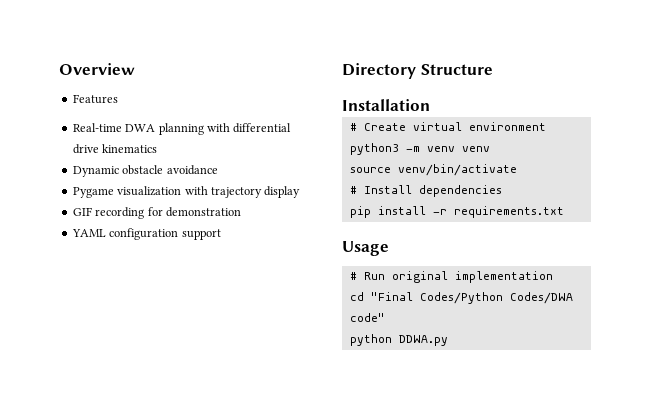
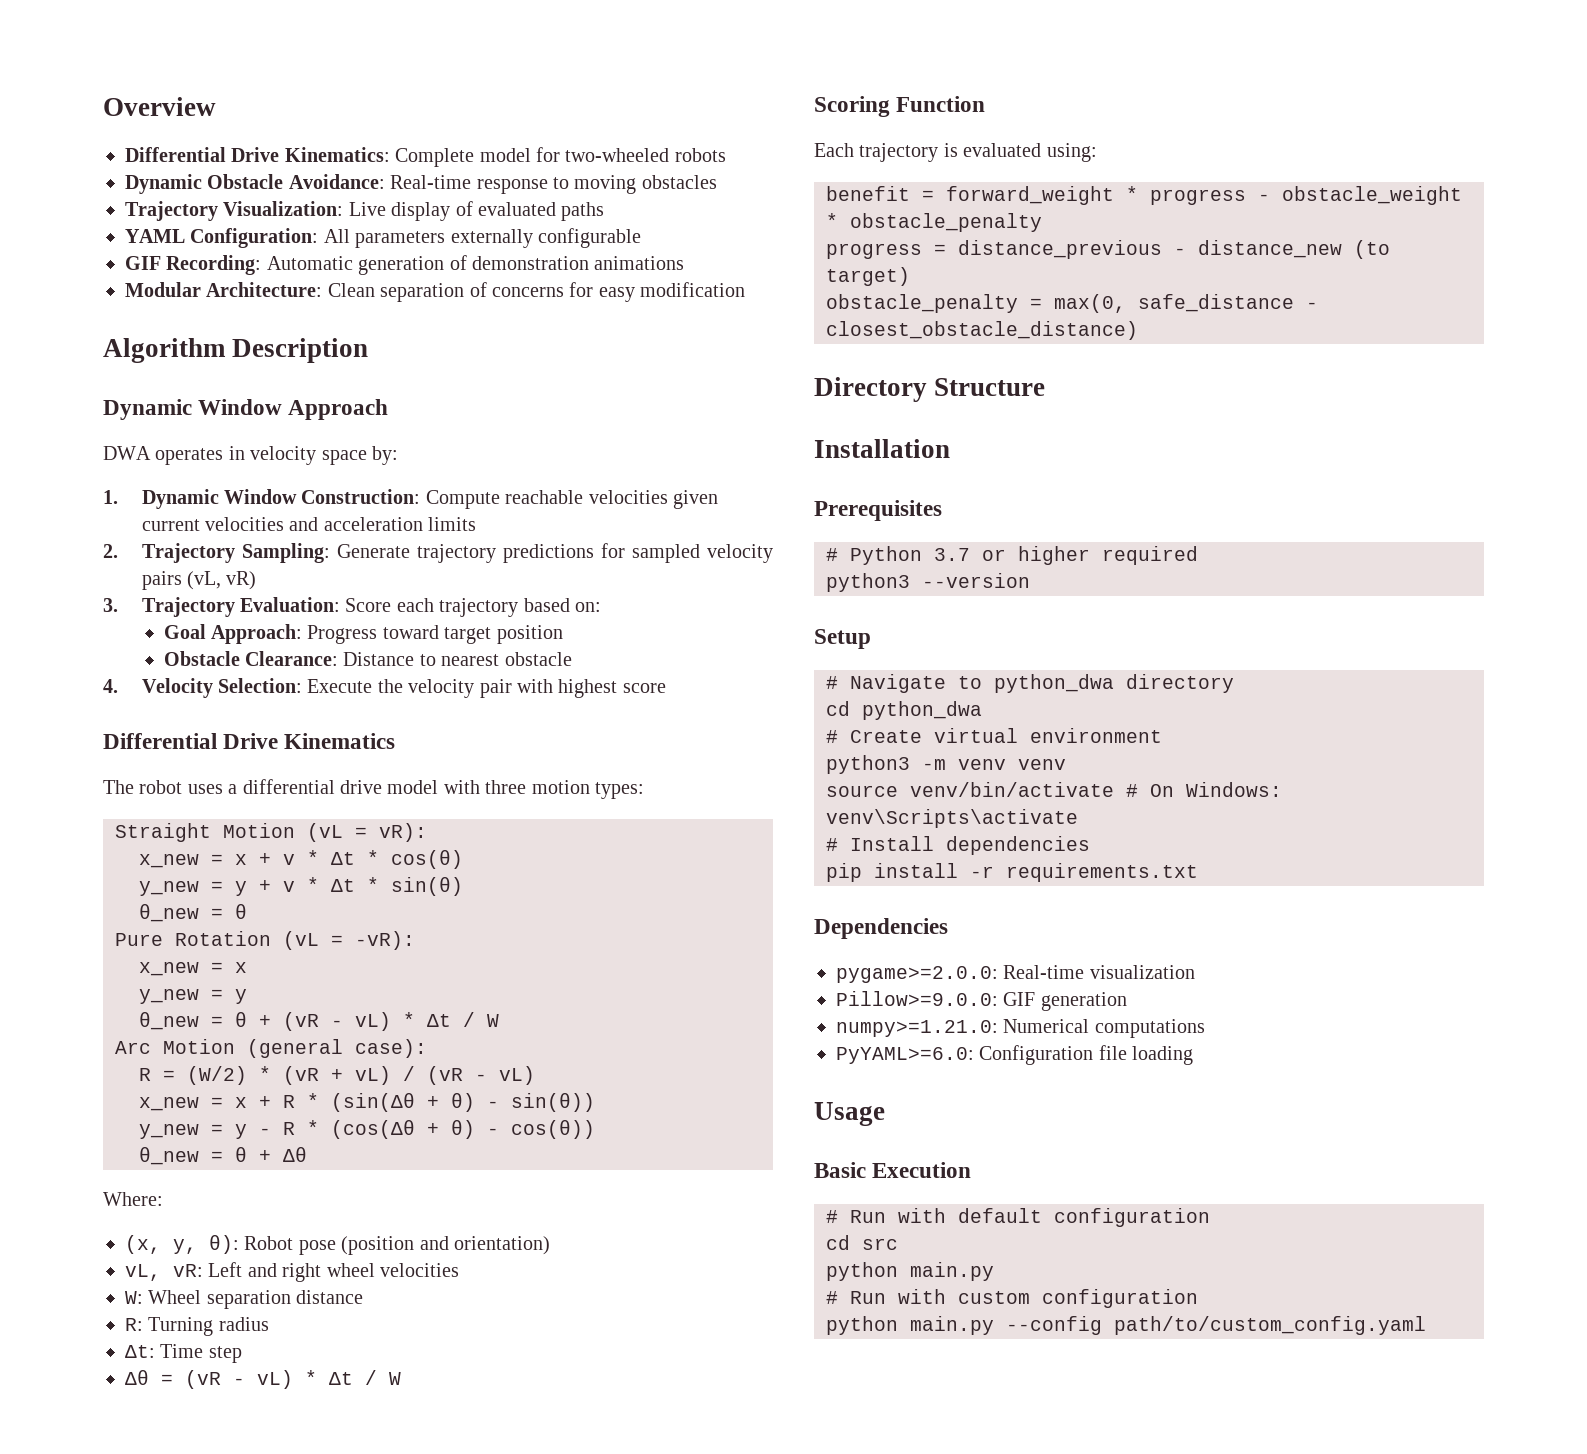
[72,94,118,104] [72,123,292,135] [72,144,158,154] [72,165,218,177] [72,186,301,198] [72,207,241,219] [71,228,221,240] [342,63,493,79] [342,99,430,111] Features // Real-time DWA planning with differential drive kinematics // Dynamic obstacle avoidance // Pygame visualization with trajectory display // GIF recording for demonstration // YAML configuration support // Directory Structure // Installation -> [125,147,726,167] [125,174,717,194] [125,201,605,221] [125,228,641,248] [125,255,685,275] [125,282,746,302] [103,338,369,363] [103,399,389,420] [103,446,398,465] [103,489,718,509] [141,517,477,531] [103,543,773,563] [141,571,257,590] [103,597,601,617] [163,624,563,644] [163,651,572,666] [103,678,666,698] [103,733,396,749] [103,779,644,799] [115,823,427,842] [139,850,463,869] [139,877,463,896] [139,904,247,922] [115,931,415,950] [139,962,247,976] [139,989,247,1004] [139,1012,499,1031] [115,1039,427,1058] [139,1066,535,1085] [139,1093,595,1112] [139,1120,595,1139] [139,1147,307,1165] [103,1192,163,1206] [125,1235,550,1255] [125,1262,459,1282] [125,1290,364,1309] [125,1317,269,1336] [125,1344,242,1363] [125,1370,401,1389] [814,96,986,117] [814,143,1097,162] [826,186,1462,205] [826,213,1042,232] [826,240,1390,259] [826,267,910,286] [826,294,1318,313] [826,321,1138,340] [814,377,1046,402] [814,439,950,458] [814,500,942,521] [826,546,1198,565] [826,573,1030,592] [814,629,871,649] [826,674,1234,693] [826,701,982,720] Differential Drive Kinematics: Complete model for two-wheeled robots // Dynamic Obstacle Avoidance: Real-time response to moving obstacles // Trajectory Visualization: Live display of evaluated paths // YAML Configuration: All parameters externally configurable // GIF Recording: Automatic generation of demonstration animations // Modular Architecture: Clean separation of concerns for easy modification // Algorithm Description // Dynamic Window Approach // DWA operates in velocity space by: // 1. Dynamic Window Construction: Compute reachable velocities given current velocities and acceleration limits // 2. Trajectory Sampling: Generate trajectory predictions for sampled velocity pairs (vL, vR) // 3. Trajectory Evaluation: Score each trajectory based on: // Goal Approach: Progress toward target position // Obstacle Clearance: Distance to nearest obstacle // 4. Velocity Selection: Execute the velocity pair with highest score // Differential Drive Kinematics // The robot uses a differential drive model with three motion types: // Straight Motion (vL = vR): // x_new = x + v * Δt * cos(θ) // y_new = y + v * Δt * sin(θ) // θ_new = θ // Pure Rotation (vL = -vR): // x_new = x // y_new = y // θ_new = θ + (vR - vL) * Δt / W // Arc Motion (general case): // R = (W/2) * (vR + vL) / (vR - vL) // x_new = x + R * (sin(Δθ + θ) - sin(θ)) // y_new = y - R * (cos(Δθ + θ) - cos(θ)) // θ_new = θ + Δθ // Where: // (x, y, θ): Robot pose (position and orientation) // vL, vR: Left and right wheel velocities // W: Wheel separation distance // R: Turning radius // Δt: Time step // Δθ = (vR - vL) * Δt / W // Scoring Function // Each trajectory is evaluated using: // benefit = forward_weight * progress - obstacle_weight * obstacle_penalty // progress = distance_previous - distance_new (to target) // obstacle_penalty = max(0, safe_distance - closest_obstacle_distance) // Directory Structure // Installation // Prerequisites // # Python 3.7 or higher required // python3 --version // Setup // # Navigate to python_dwa directory // cd python_dwa
(517, 170) none -> [1126,782,1282,797] [826,809,1078,828] # On Windows: venv\Scripts\activate
(564, 212) none -> [814,918,948,939] [836,965,1195,983] [836,991,1127,1011] [836,1019,1205,1038] [836,1045,1194,1065] // Dependencies // pygame>=2.0.0: Real-time visualization // Pillow>=9.0.0: GIF generation // numpy>=1.21.0: Numerical computations // PyYAML>=6.0: Configuration file loading
[349,271,553,283] [349,292,573,304] [349,313,385,322] [349,334,448,346] // # Run original implementation // cd "Final Codes/Python Codes/DWA code" // python DDWA.py -> [814,1162,972,1178] [826,1208,1210,1227] [826,1235,898,1250] [826,1262,994,1281] [826,1289,1198,1308] [826,1316,1426,1335] // Basic Execution // # Run with default configuration // cd src // python main.py // # Run with custom configuration // python main.py --config path/to/custom_config.yaml

